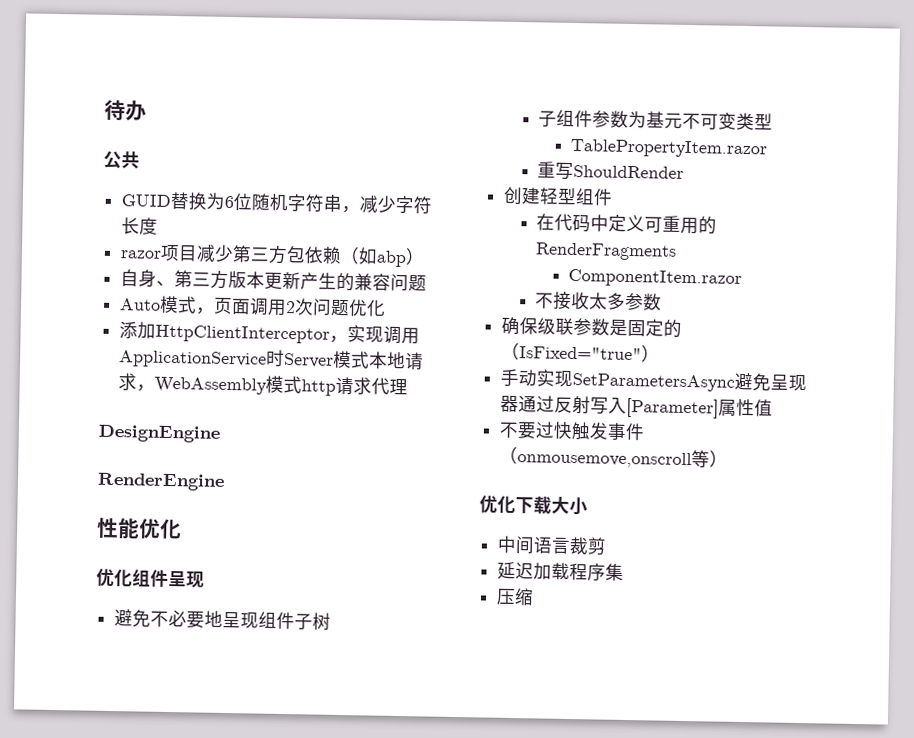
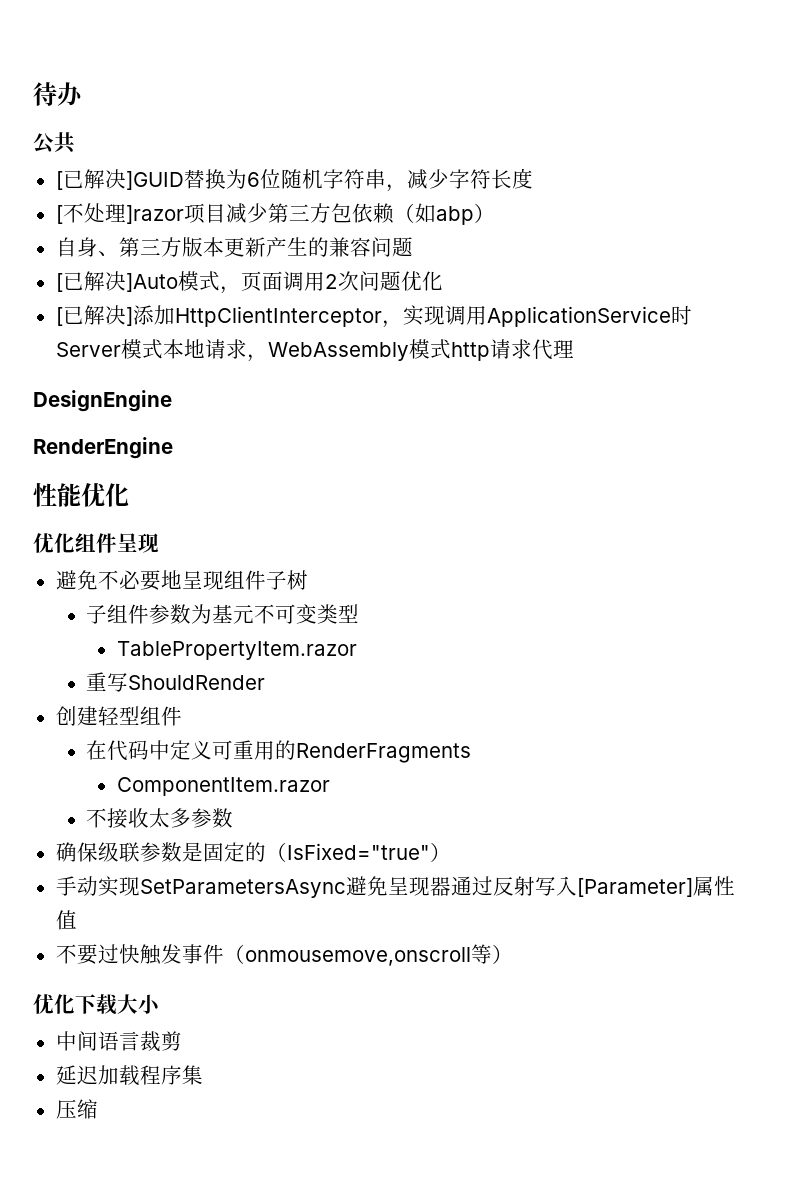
[121,194,172,207] GUID -> [55,169,184,190] [已解决]GUID
[120,250,163,259] razor -> [55,203,184,224] [不处理]razor
[119,298,162,311] Auto -> [55,271,178,292] [已解决]Auto
(387, 308) none -> [55,305,133,326] [已解决]

